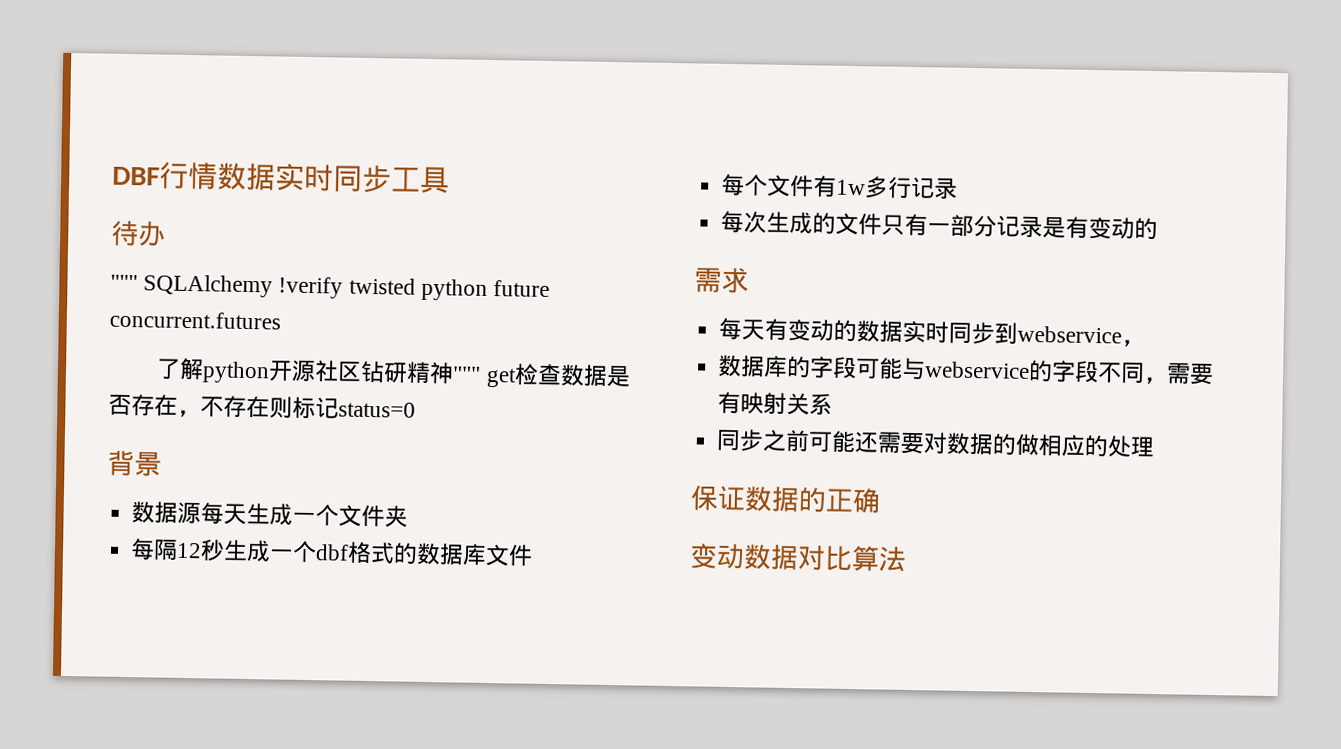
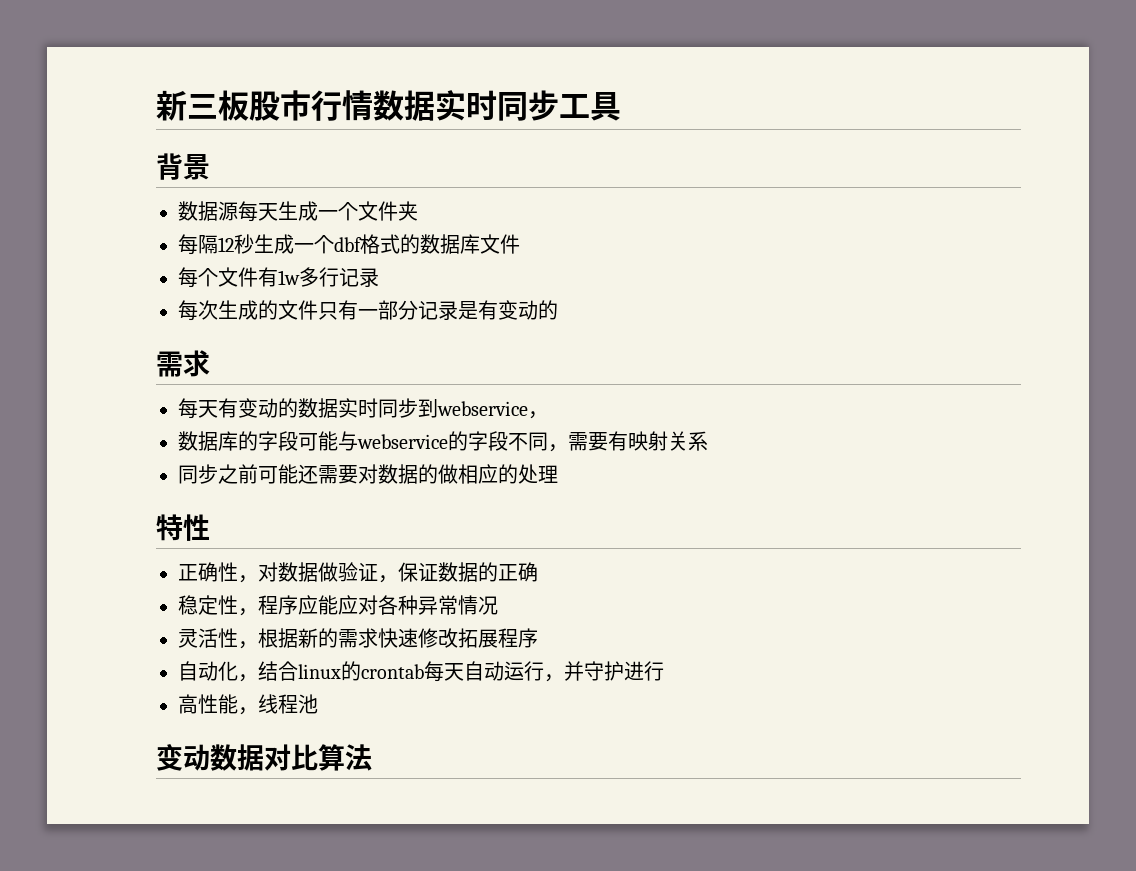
[112,166,160,186] DBF -> [156,90,311,121] 新三板股市
[111,220,166,247] [110,274,551,301] [109,310,281,330] [156,357,631,388] [108,394,416,420] // 待办 // """ SQLAlchemy !verify twisted python future concurrent.futures // 了解python开源社区钻研精神""" get检查数据是否存在，不存在则标记status=0 -> (621, 106) none
[690,485,881,514] 保证数据的正确 -> [156,514,210,541] [178,562,538,583] [178,595,498,616] [178,628,538,649] [178,661,664,682] [178,694,318,715] 特性 // 正确性，对数据做验证，保证数据的正确 // 稳定性，程序应能应对各种异常情况 // 灵活性，根据新的需求快速修改拓展程序 // 自动化，结合linux的crontab每天自动运行，并守护进行 // 高性能，线程池

